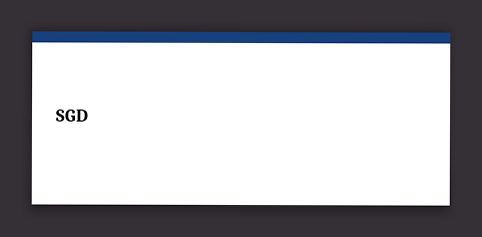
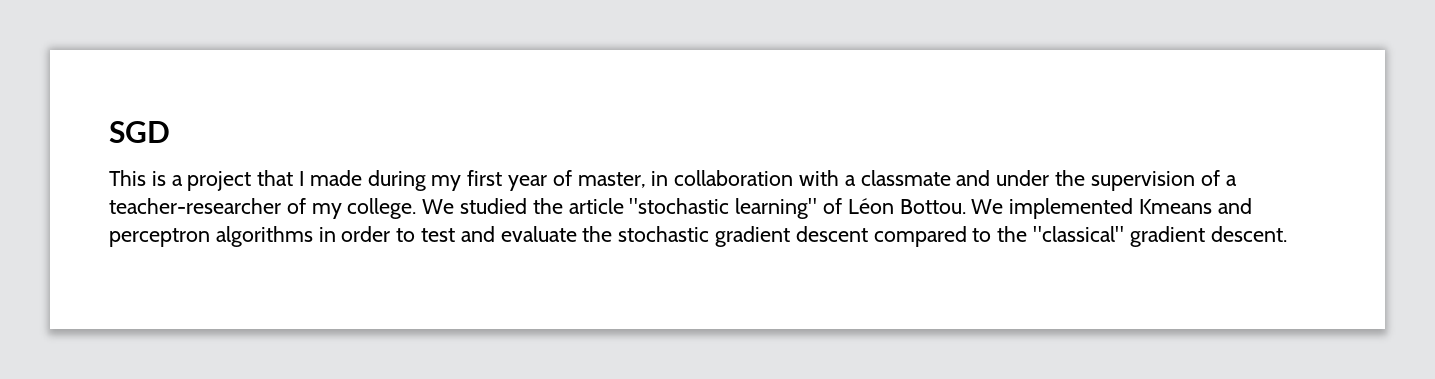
(89, 115) none -> [109,170,1237,191] [109,198,1252,219] [109,226,1287,247] // This is a project that I made during my first year of master, in collaboration with a classmate and under the supervision of a teacher-researcher of my college. We studied the article "stochastic learning" of Léon Bottou. We implemented Kmeans and perceptron algorithms in order to test and evaluate the stochastic gradient descent compared to the "classical" gradient descent.

